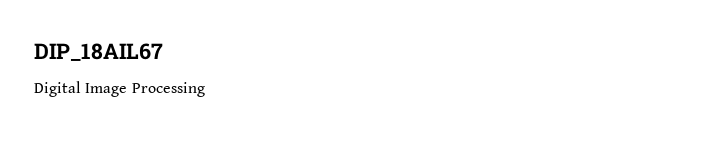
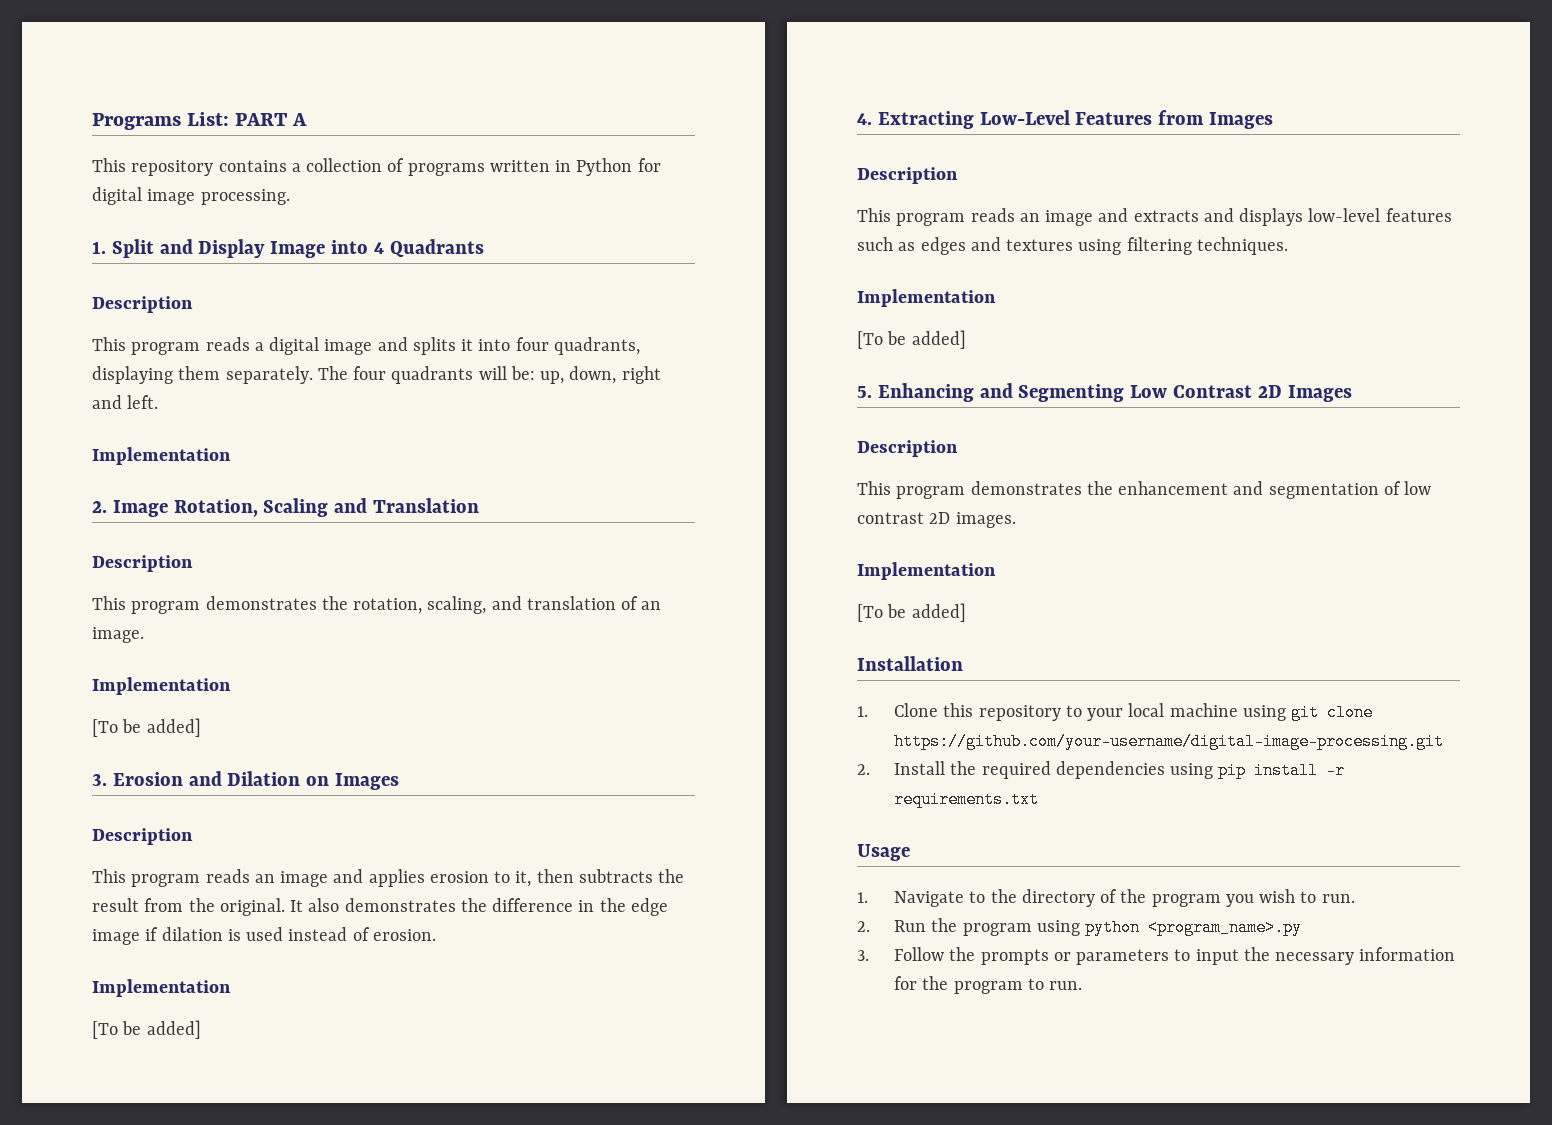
[34,43,163,61] [34,81,205,97] DIP_18AIL67 // Digital Image Processing -> [92,112,308,130] [92,158,661,176] [92,187,290,205] [92,239,484,258] [92,296,193,313] [92,337,640,355] [92,366,661,384] [92,395,159,409] [92,447,231,465] [92,498,480,517] [92,555,193,572] [92,596,662,614] [92,627,144,643] [92,677,231,695] [92,718,201,737] [92,771,400,790] [92,828,193,845] [92,869,685,887] [92,898,668,916] [92,927,436,945] [92,979,231,997] [92,1020,201,1039] [857,110,1274,129] [857,167,958,184] [857,208,1452,226] [857,237,1288,255] [857,289,996,307] [857,330,966,349] [857,383,1352,402] [857,440,958,457] [857,481,1432,499] [857,512,1016,528] [857,562,996,580] [857,603,966,622] [857,656,963,671] [857,703,1374,721] [894,733,1445,750] [857,761,1346,779] [894,791,1040,808] [857,844,910,861] [857,889,1355,907] [857,918,1303,936] [857,947,1456,965] [894,976,1083,994] Programs List: PART A // This repository contains a collection of programs written in Python for digital image processing. // 1. Split and Display Image into 4 Quadrants // Description // This program reads a digital image and splits it into four quadrants, displaying them separately. The four quadrants will be: up, down, right and left. // Implementation // 2. Image Rotation, Scaling and Translation // Description // This program demonstrates the rotation, scaling, and translation of an image. // Implementation // [To be added] // 3. Erosion and Dilation on Images // Description // This program reads an image and applies erosion to it, then subtracts the result from the original. It also demonstrates the difference in the edge image if dilation is used instead of erosion. // Implementation // [To be added] // 4. Extracting Low-Level Features from Images // Description // This program reads an image and extracts and displays low-level features such as edges and textures using filtering techniques. // Implementation // [To be added] // 5. Enhancing and Segmenting Low Contrast 2D Images // Description // This program demonstrates the enhancement and segmentation of low contrast 2D images. // Implementation // [To be added] // Installation // 1. Clone this repository to your local machine using git clone https://github.com/your-username/digital-image-processing.git // 2. Install the required dependencies using pip install -r requirements.txt // Usage // 1. Navigate to the directory of the program you wish to run. // 2. Run the program using python <program_name>.py // 3. Follow the prompts or parameters to input the necessary information for the program to run.

